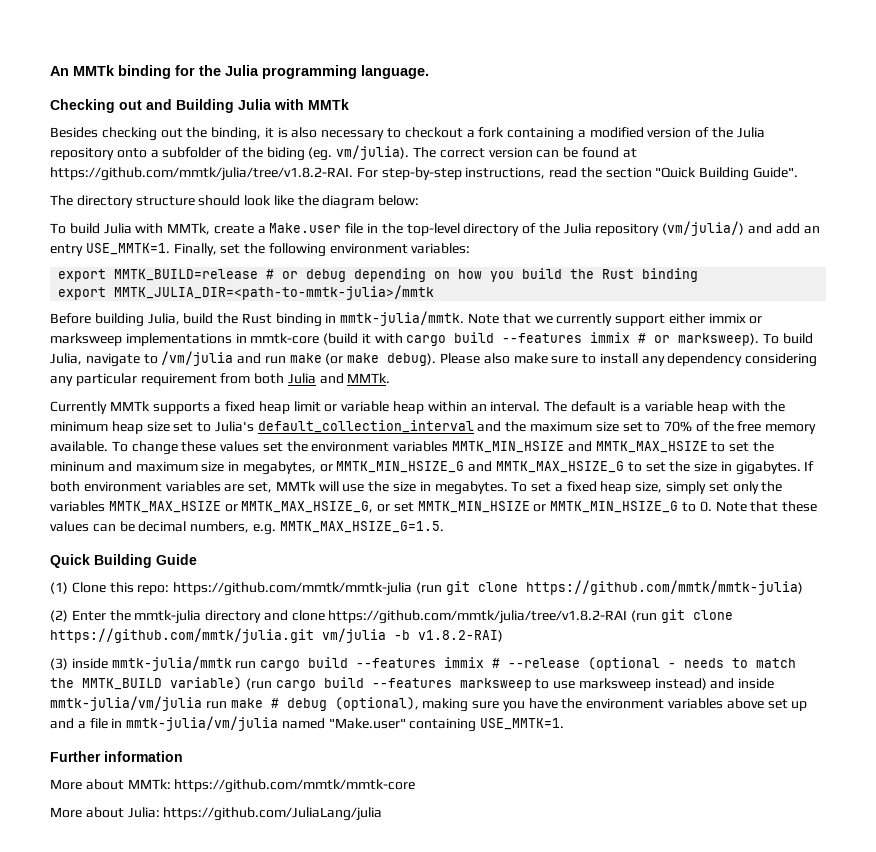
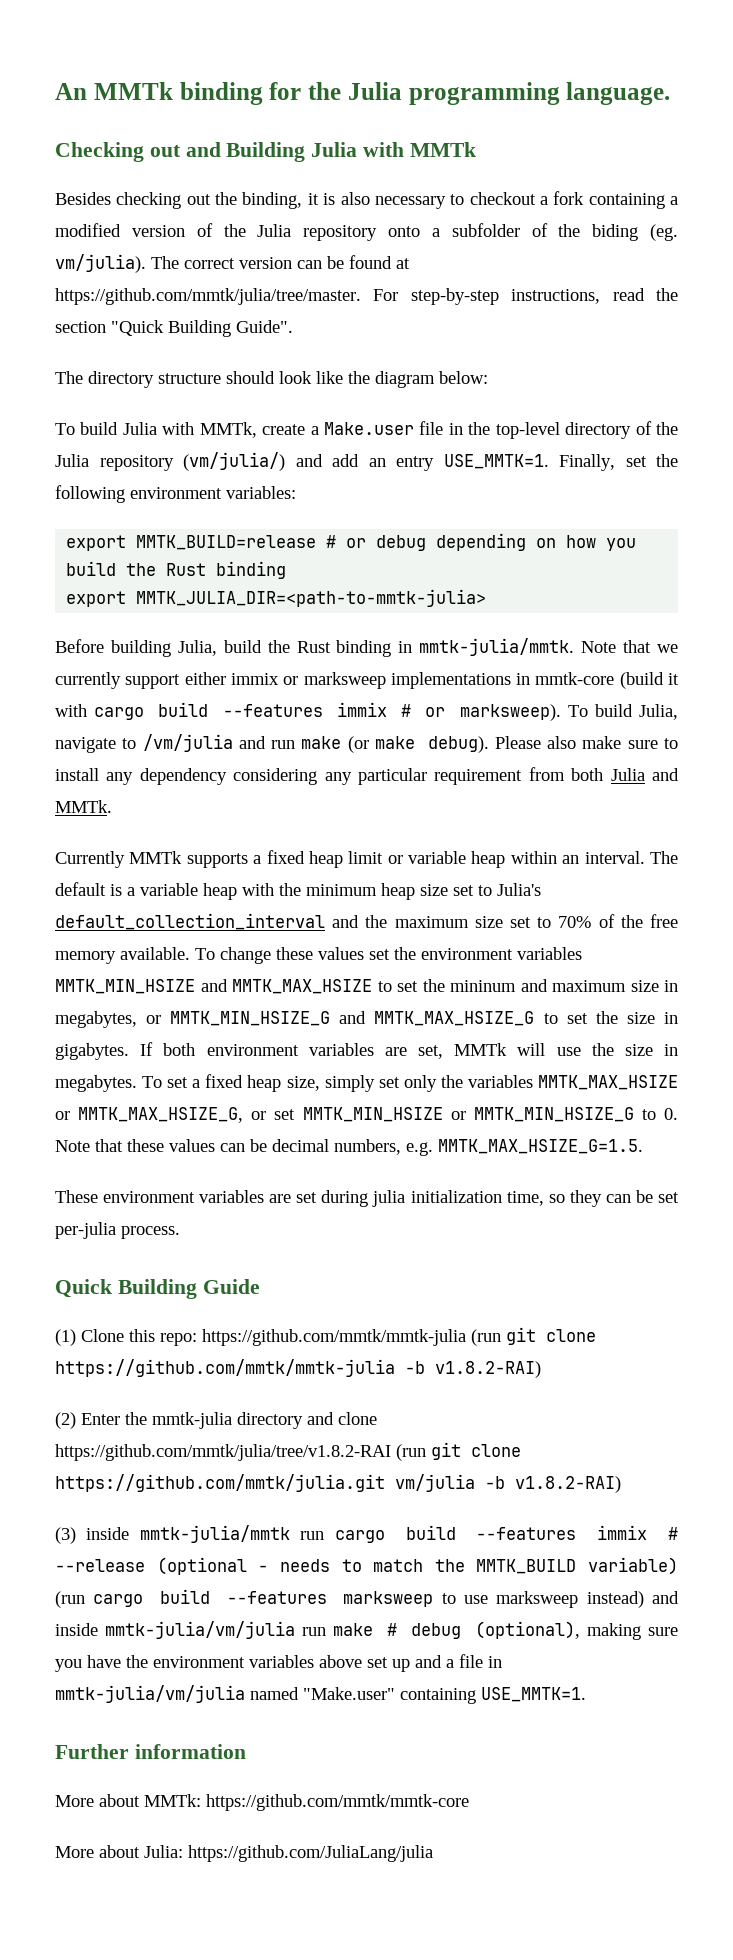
[50,167,353,181] https://github.com/mmtk/julia/tree/v1.8.2-RAI. -> [55,288,361,305] https://github.com/mmtk/julia/tree/master.
[114,285,435,300] MMTK_JULIA_DIR=<path-to-mmtk-julia>/mmtk -> [136,589,487,607] MMTK_JULIA_DIR=<path-to-mmtk-julia>
(444, 527) none -> [55,1190,680,1207] [55,1222,180,1239] // These environment variables are set during julia initialization time, so they can be set per-julia process.
[525,580,803,595] https://github.com/mmtk/mmtk-julia) -> [55,1359,541,1378] https://github.com/mmtk/mmtk-julia -b v1.8.2-RAI)

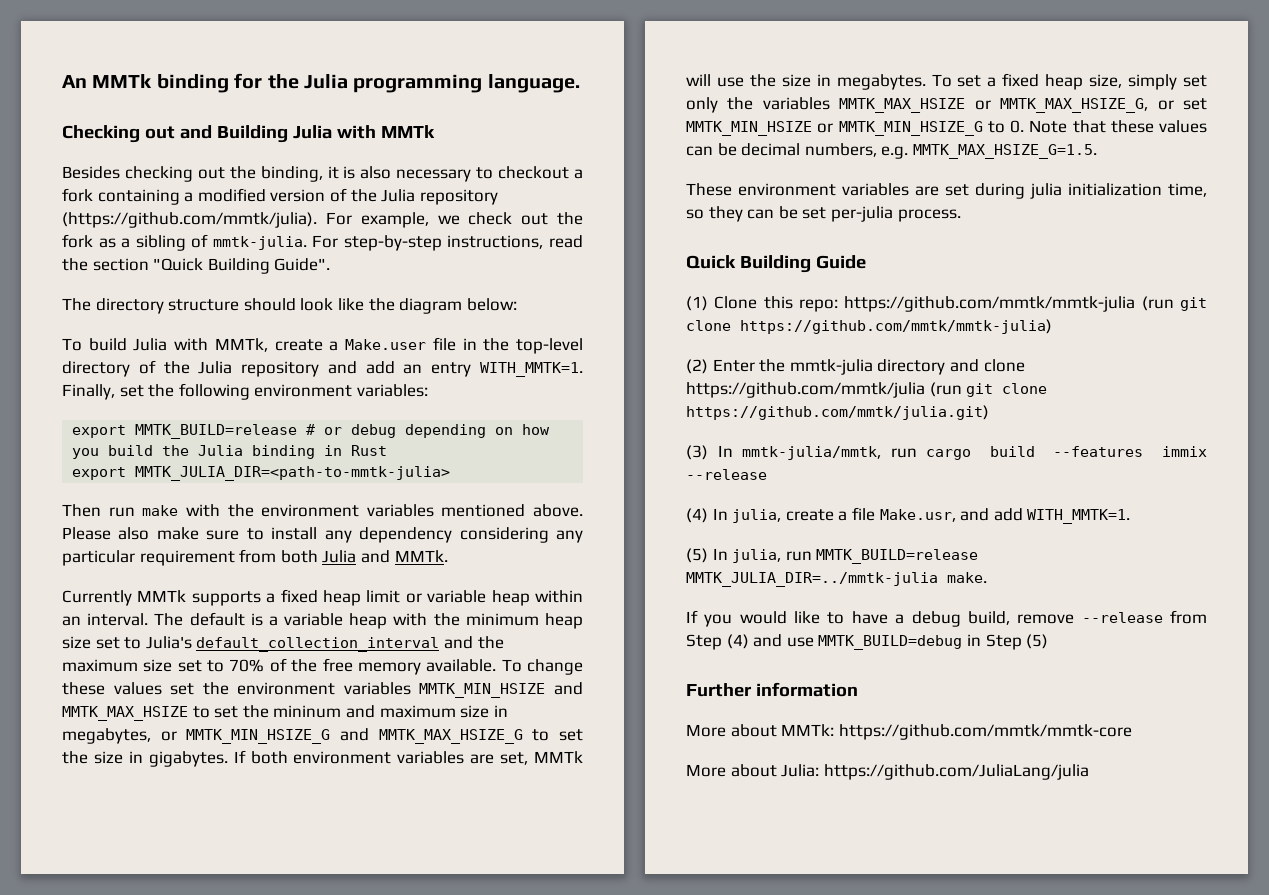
[388,223,678,241] [55,254,410,273] [55,288,361,305] onto a subfolder of the biding (eg. vm/julia). The correct version can be found at https://github.com/mmtk/julia/tree/master. -> [62,212,583,228] [62,234,307,251] (https://github.com/mmtk/julia). For example, we check out the fork as a sibling of mmtk-julia.
[183,452,285,471] (vm/julia/) -> (320, 369) none
[443,454,549,469] USE_MMTK=1. -> [479,362,583,377] WITH_MMTK=1.
[166,561,287,579] Rust binding -> [198,445,388,459] Julia binding in Rust
[55,638,678,657] [55,672,679,689] [55,702,678,721] [55,734,489,753] Before building Julia, build the Rust binding in mmtk-julia/mmtk. Note that we currently support either immix or marksweep implementations in mmtk-core (build it with cargo build --features immix # or marksweep). To build Julia, navigate to /vm/julia and run make (or make debug). -> [62,504,583,517] Then run make with the environment variables mentioned above.
[55,1359,541,1378] https://github.com/mmtk/mmtk-julia -b v1.8.2-RAI) -> [740,319,1052,334] https://github.com/mmtk/mmtk-julia)
[55,1442,521,1461] [55,1474,621,1493] https://github.com/mmtk/julia/tree/v1.8.2-RAI (run git clone https://github.com/mmtk/julia.git vm/julia -b v1.8.2-RAI) -> [686,382,1048,398] [686,405,989,420] https://github.com/mmtk/julia (run git clone https://github.com/mmtk/julia.git)
[86,1525,290,1543] inside mmtk-julia/mmtk -> [717,445,882,460] In mmtk-julia/mmtk,
[668,1527,678,1540] [55,1557,678,1575] [55,1589,679,1608] [55,1621,678,1640] [55,1654,502,1672] [55,1685,586,1704] # --release (optional - needs to match the MMTK_BUILD variable) (run cargo build --features marksweep to use marksweep instead) and inside mmtk-julia/vm/julia run make # debug (optional), making sure you have the environment variables above set up and a file in mmtk-julia/vm/julia named "Make.user" containing USE_MMTK=1. -> [686,469,767,480] [686,507,1131,524] [686,548,979,564] [686,572,987,587] [686,610,1207,627] [686,634,1049,650] --release // (4) In julia, create a file Make.usr, and add WITH_MMTK=1. // (5) In julia, run MMTK_BUILD=release MMTK_JULIA_DIR=../mmtk-julia make. // If you would like to have a debug build, remove --release from Step (4) and use MMTK_BUILD=debug in Step (5)

